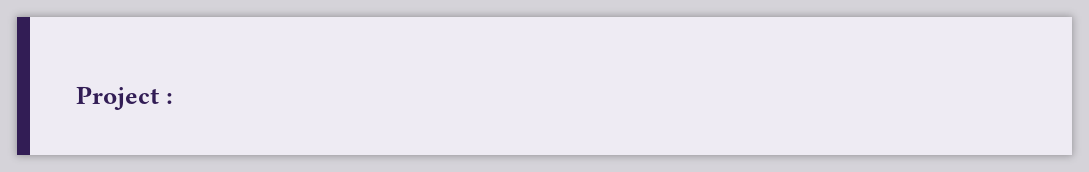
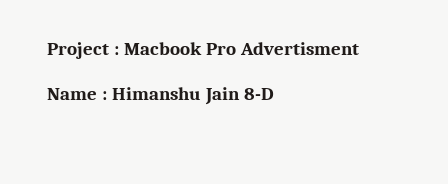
(174, 98) none -> [123,42,359,55] [47,87,274,105] Macbook Pro Advertisment // Name : Himanshu Jain 8-D

